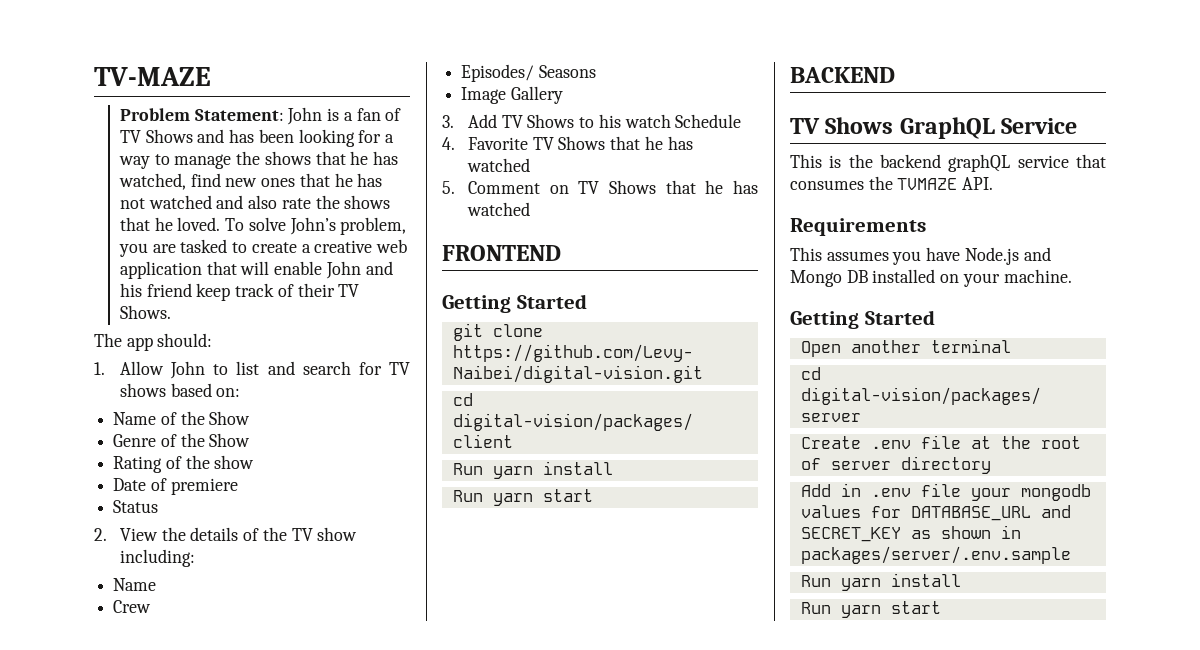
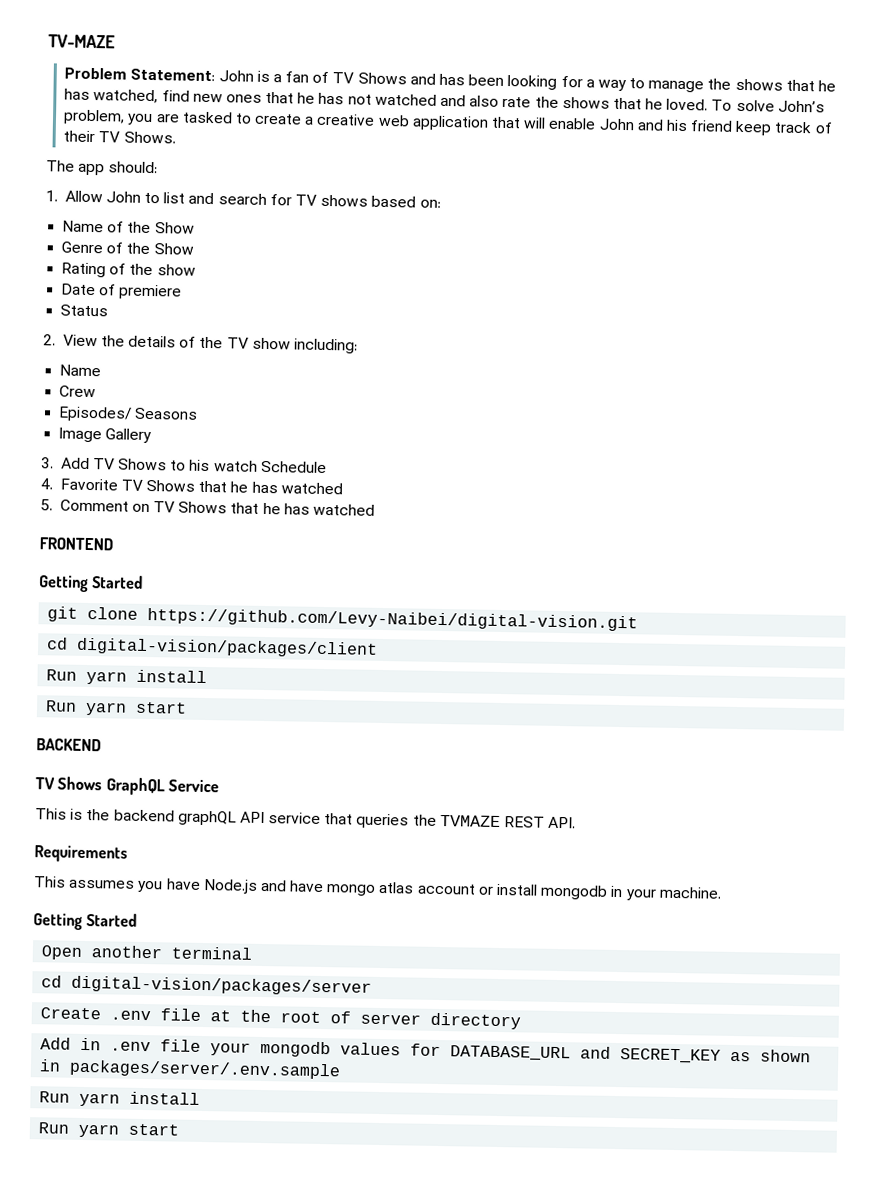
(1011, 163) none -> [239,811,265,824] API
[790,180,864,190] consumes -> [356,813,410,829] queries
(958, 184) none -> [504,816,546,828] REST
[790,269,960,287] Mongo DB installed on -> [289,880,624,900] have mongo atlas account or install mongodb in

